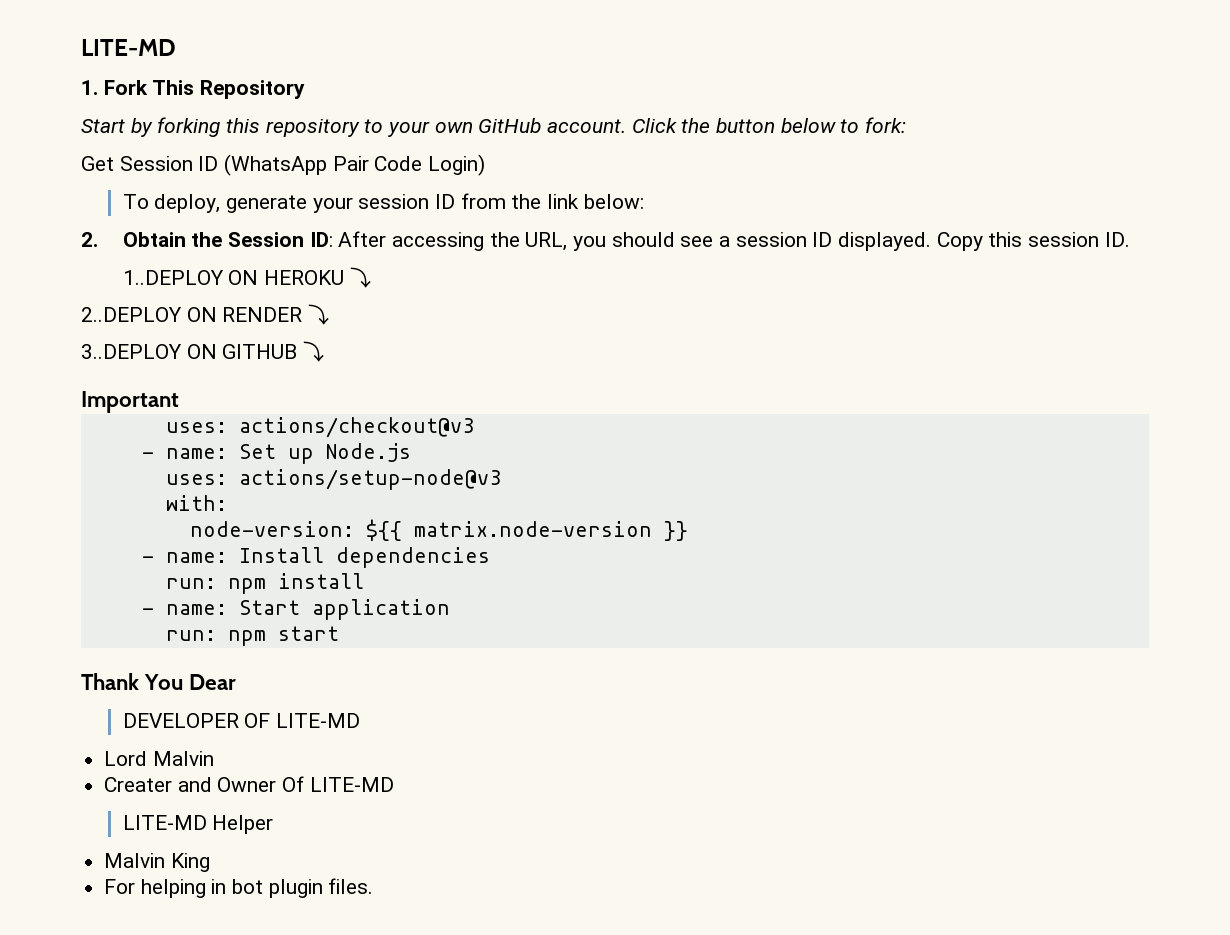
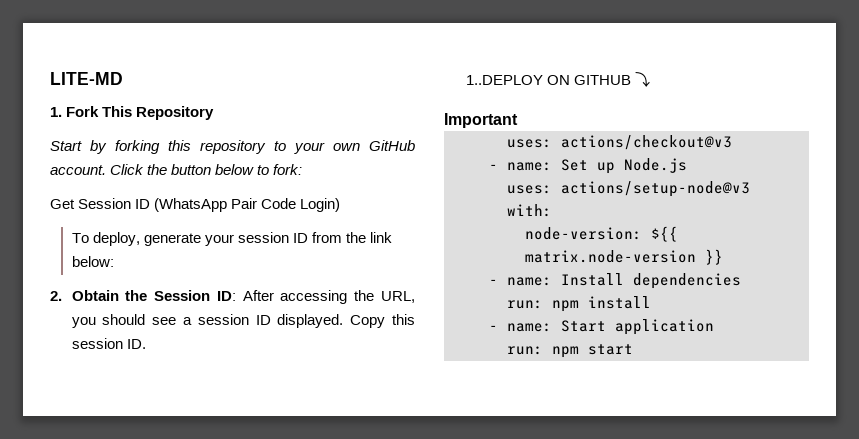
[263,267,371,288] [81,304,330,325] [81,344,217,359] HEROKU ⤵ // 2..DEPLOY ON RENDER ⤵ // 3..DEPLOY ON -> (570, 80) none
[81,673,237,690] [122,713,360,728] [104,751,214,766] [104,776,394,792] [122,815,274,834] [104,853,210,872] [104,878,374,898] // Thank You Dear // DEVELOPER OF LITE-MD // Lord Malvin // Creater and Owner Of LITE-MD // LITE-MD Helper // Malvin King // For helping in bot plugin files. -> (633, 349) none

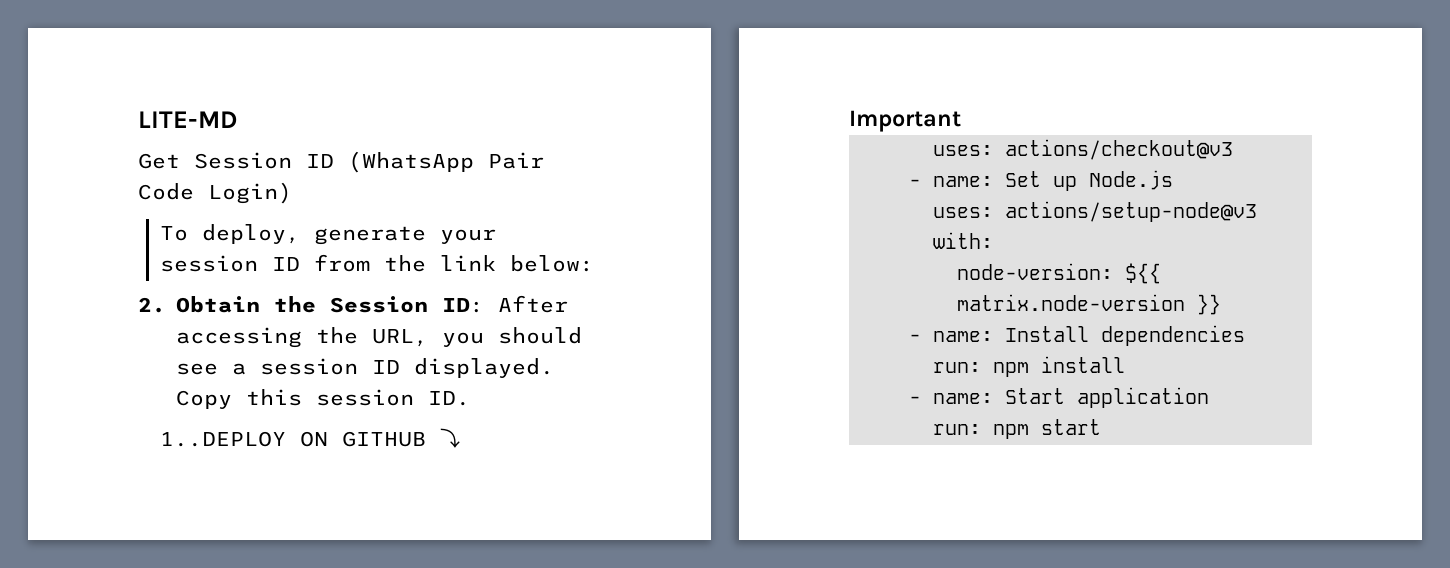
[50,106,215,120] [50,140,415,154] [50,164,303,175] // 1. Fork This Repository // Start by forking this repository to your own GitHub account. Click the button below to fork: -> (238, 119) none

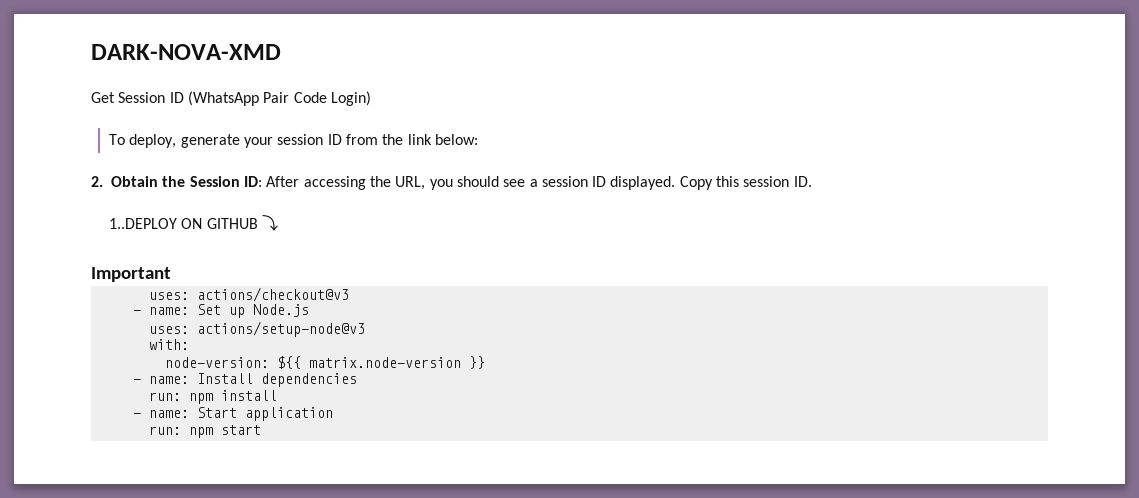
[138,111,238,128] LITE-MD -> [91,44,281,60] DARK-NOVA-XMD

